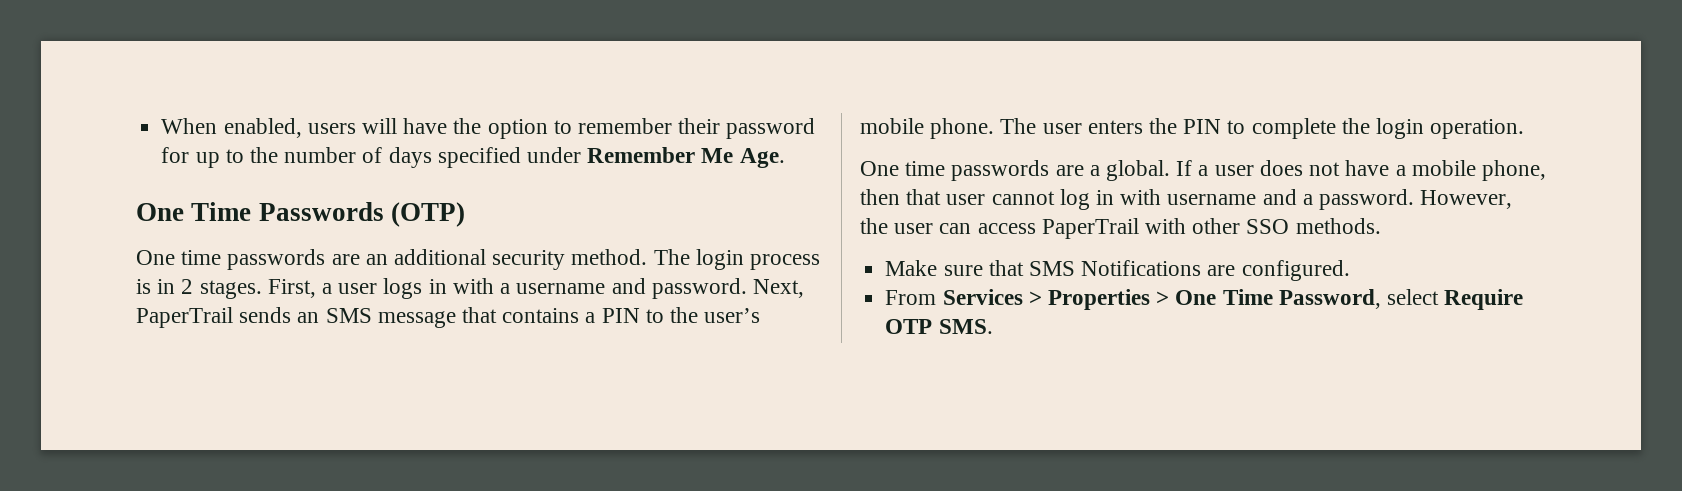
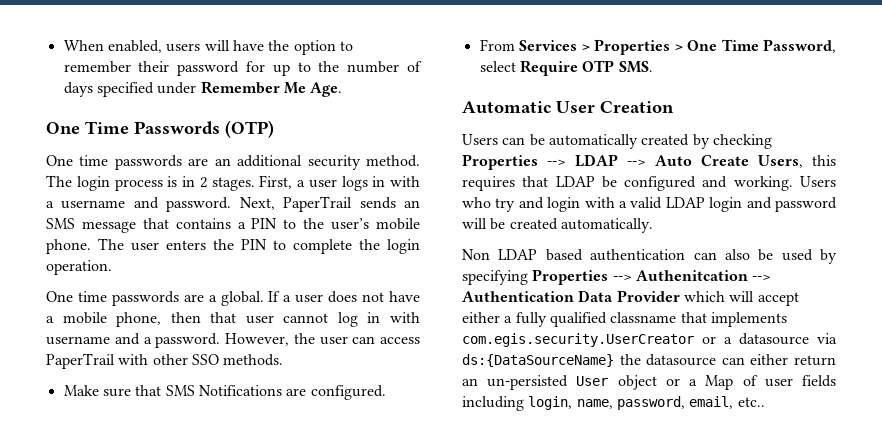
(993, 326) none -> [462,101,674,114] [462,134,772,149] [462,154,836,170] [462,176,836,191] [462,197,837,212] [462,218,653,233] [462,249,837,264] [462,269,772,285] [462,290,799,306] [462,312,787,327] [462,333,837,347] [462,354,836,367] [462,375,836,390] [462,396,765,411] // Automatic User Creation // Users can be automatically created by checking Properties --> LDAP --> Auto Create Users, this requires that LDAP be configured and working. Users who try and login with a valid LDAP login and password will be created automatically. // Non LDAP based authentication can also be used by specifying Properties --> Authenitcation --> Authentication Data Provider which will accept either a fully qualified classname that implements com.egis.security.UserCreator or a datasource via ds:{DataSourceName} the datasource can either return an un-persisted User object or a Map of user fields including login, name, password, email, etc..

